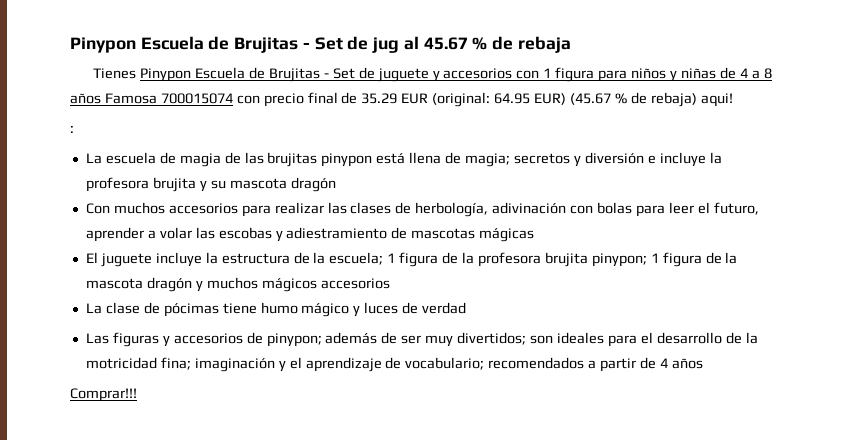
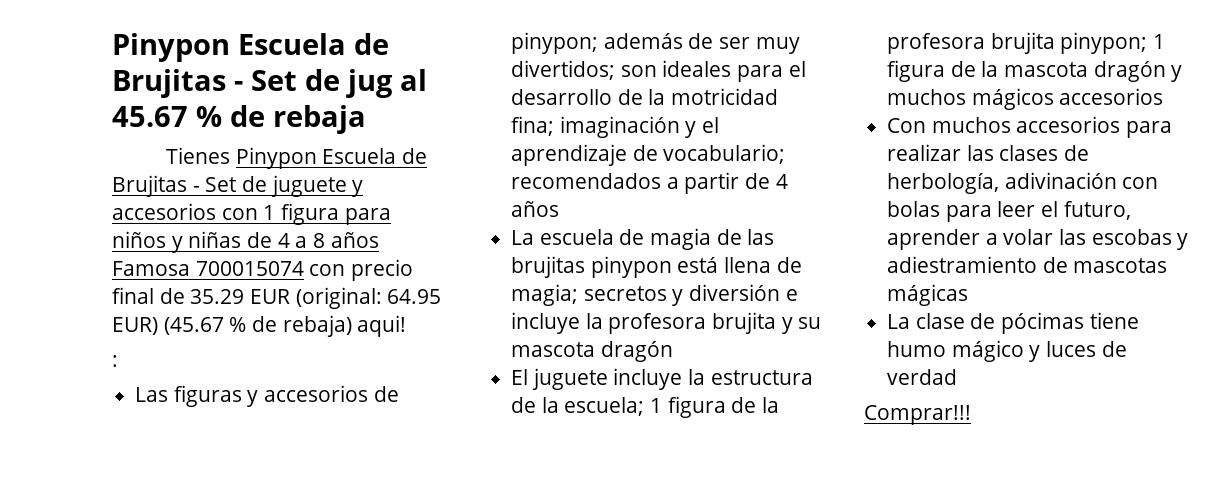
[85,152,722,167] [85,177,336,192] [85,202,759,217] [85,227,535,242] [85,252,738,267] [85,277,390,292] [85,302,467,317] // La escuela de magia de las brujitas pinypon está llena de magia; secretos y diversión e incluye la profesora brujita y su mascota dragón // Con muchos accesorios para realizar las clases de herbología, adivinación con bolas para leer el futuro, aprender a volar las escobas y adiestramiento de mascotas mágicas // El juguete incluye la estructura de la escuela; 1 figura de la profesora brujita pinypon; 1 figura de la mascota dragón y muchos mágicos accesorios // La clase de pócimas tiene humo mágico y luces de verdad -> (118, 361) none
(703, 363) none -> [511,228,775,250] [511,256,802,278] [511,284,798,306] [511,312,822,334] [511,341,673,362] [511,368,813,390] [511,396,780,418] [887,32,1166,54] [887,60,1183,82] [887,88,1164,110] [887,116,1173,138] [887,144,1090,161] [887,172,1159,194] [887,201,1131,222] [887,229,1189,250] [887,256,1168,273] [887,284,969,306] [887,312,1139,334] [887,340,1127,362] [887,369,958,385] // La escuela de magia de las brujitas pinypon está llena de magia; secretos y diversión e incluye la profesora brujita y su mascota dragón // El juguete incluye la estructura de la escuela; 1 figura de la profesora brujita pinypon; 1 figura de la mascota dragón y muchos mágicos accesorios // Con muchos accesorios para realizar las clases de herbología, adivinación con bolas para leer el futuro, aprender a volar las escobas y adiestramiento de mascotas mágicas // La clase de pócimas tiene humo mágico y luces de verdad

